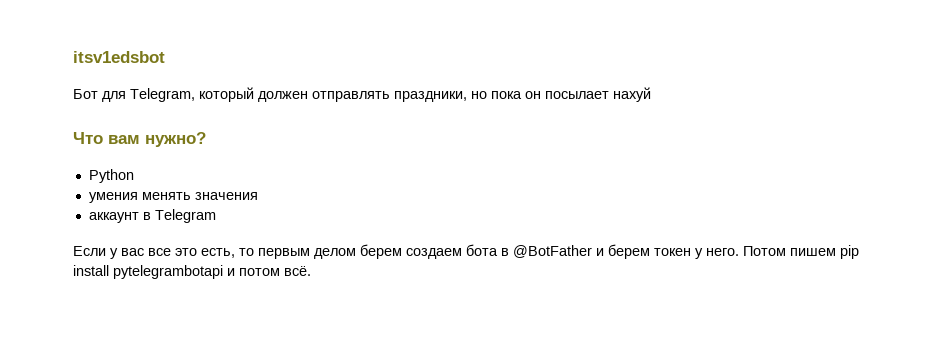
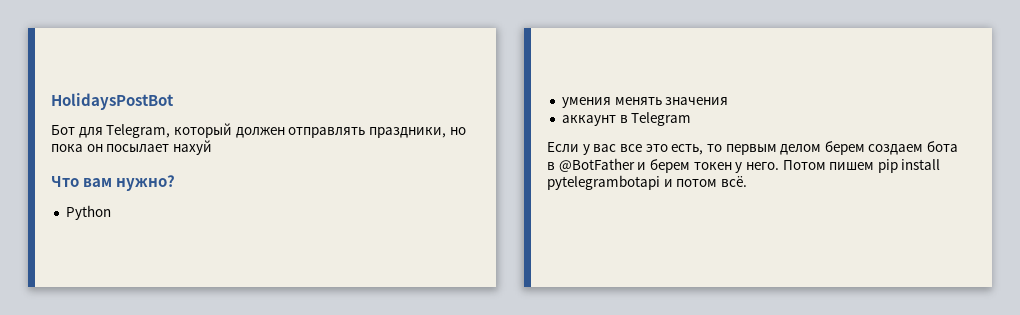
[73,51,165,63] itsv1edsbot -> [51,93,174,110] HolidaysPostBot

